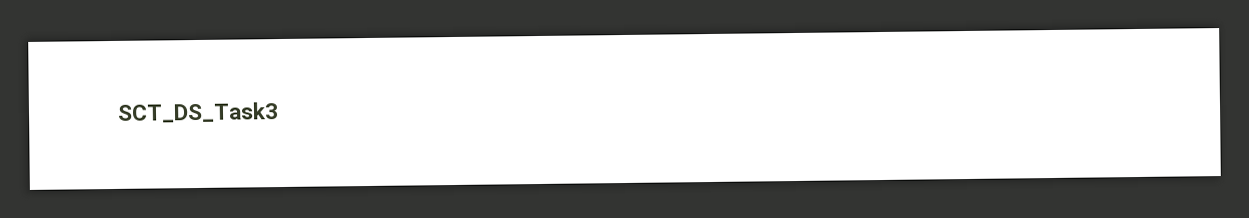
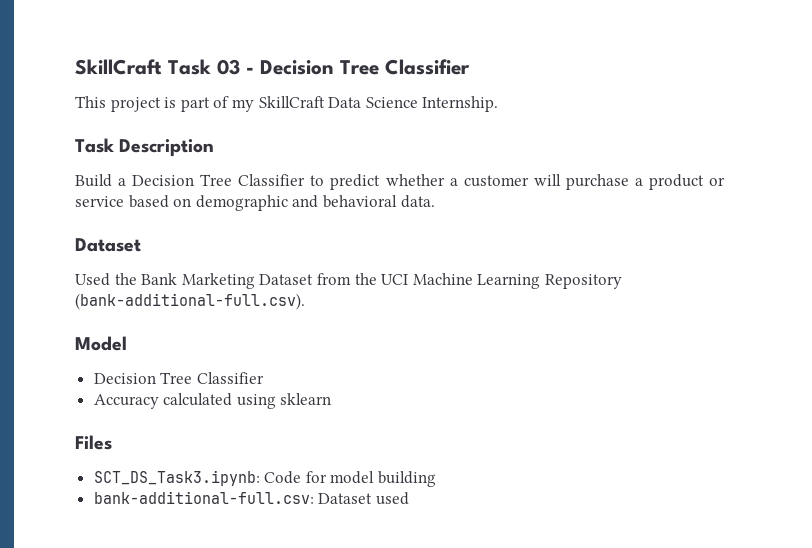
[117,102,279,123] SCT_DS_Task3 -> [75,59,470,75] [75,96,499,112] [75,138,215,157] [75,174,725,190] [75,195,435,211] [75,238,141,252] [75,273,622,289] [75,293,305,310] [75,336,127,351] [93,372,264,384] [93,393,332,409] [75,435,112,450] [93,470,437,487] [93,491,409,505] SkillCraft Task 03 - Decision Tree Classifier // This project is part of my SkillCraft Data Science Internship. // Task Description // Build a Decision Tree Classifier to predict whether a customer will purchase a product or service based on demographic and behavioral data. // Dataset // Used the Bank Marketing Dataset from the UCI Machine Learning Repository (bank-additional-full.csv). // Model // Decision Tree Classifier // Accuracy calculated using sklearn // Files // SCT_DS_Task3.ipynb: Code for model building // bank-additional-full.csv: Dataset used

